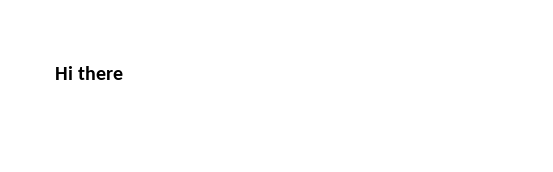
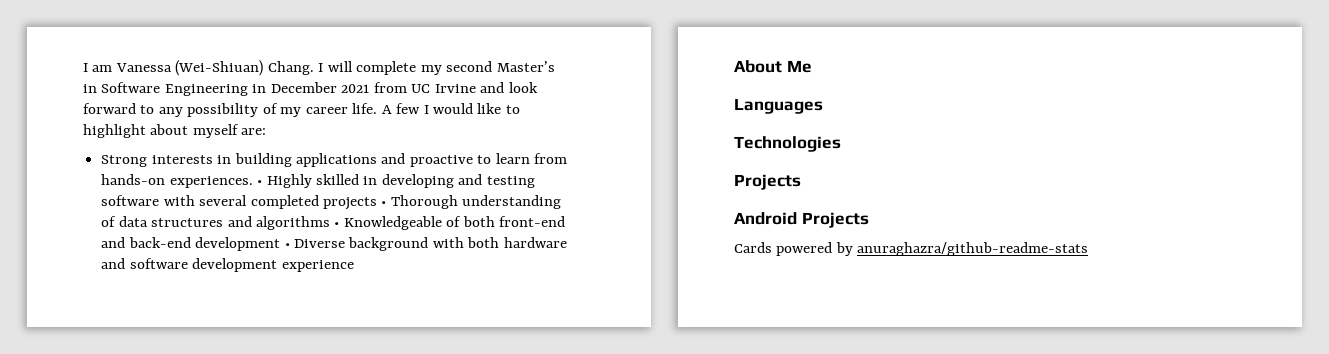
[55,66,124,80] Hi there -> [83,60,555,76] [83,82,538,96] [83,103,520,117] [83,124,267,138] [101,153,568,167] [101,174,535,188] [101,195,562,210] [101,216,566,230] [101,237,567,251] [101,258,354,272] [734,60,812,73] [734,98,823,114] [734,136,841,152] [734,174,801,190] [734,212,869,228] [734,242,1089,256] I am Vanessa (Wei-Shiuan) Chang. I will complete my second Master’s in Software Engineering in December 2021 from UC Irvine and look forward to any possibility of my career life. A few I would like to highlight about myself are: // Strong interests in building applications and proactive to learn from hands-on experiences. • Highly skilled in developing and testing software with several completed projects • Thorough understanding of data structures and algorithms • Knowledgeable of both front-end and back-end development • Diverse background with both hardware and software development experience // About Me // Languages // Technologies // Projects // Android Projects // Cards powered by anuraghazra/github-readme-stats

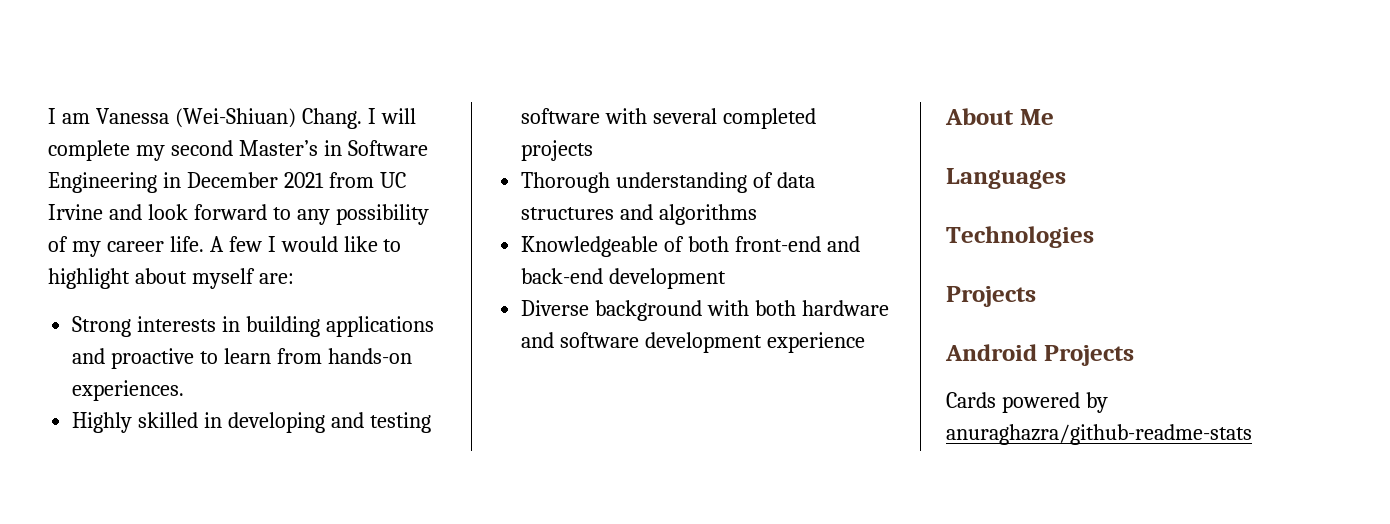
[257,180,263,185] • -> (185, 390) //
[381,201,387,206] • -> (594, 150) //
[334,222,340,227] • -> (758, 214) //
[284,243,290,248] • -> (727, 278) //

